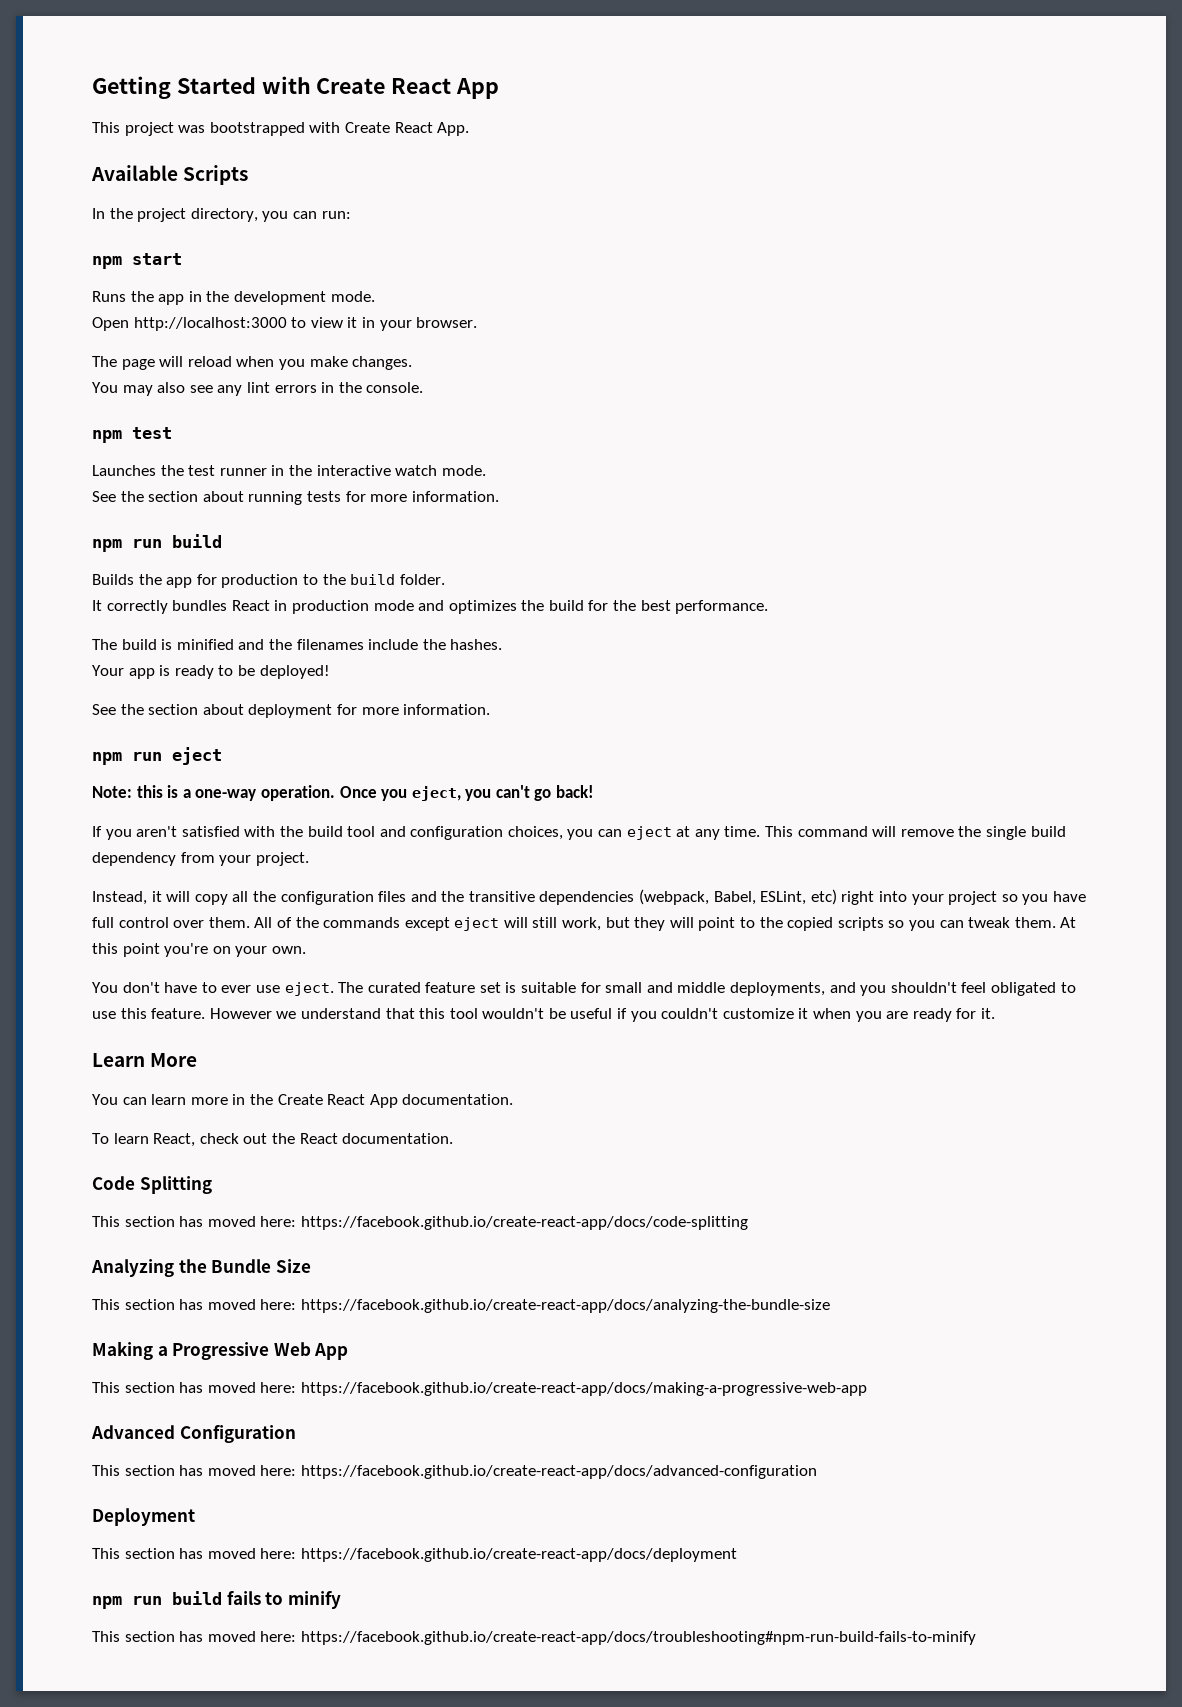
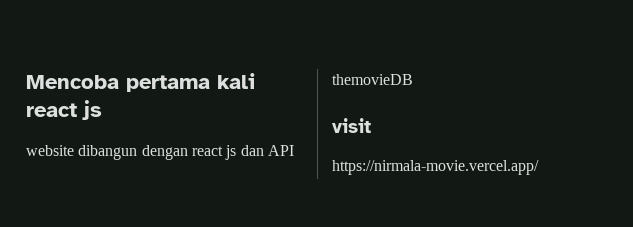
[92,76,500,99] [92,122,470,136] [91,165,249,185] [92,208,351,222] [92,253,182,269] [92,291,375,305] [92,317,478,331] [92,356,413,370] [92,382,424,396] [92,427,172,443] [92,465,486,476] [92,491,499,505] [92,534,222,552] [92,574,445,588] [92,600,769,614] [92,639,503,650] [92,665,330,679] [92,704,491,718] [92,747,222,765] [92,785,595,801] [92,826,1066,840] [92,852,309,866] [92,889,1086,905] [92,917,1077,931] [92,943,306,957] [92,982,1076,996] [92,1008,995,1022] [92,1053,198,1067] [92,1094,514,1108] [92,1133,454,1147] [92,1176,212,1194] [92,1216,748,1230] [91,1259,311,1277] [92,1299,830,1313] [92,1341,349,1360] [92,1382,867,1396] [91,1425,296,1443] [92,1465,817,1479] [92,1508,195,1526] [92,1548,737,1562] [92,1591,341,1609] [92,1631,976,1645] Getting Started with Create React App // This project was bootstrapped with Create React App. // Available Scripts // In the project directory, you can run: // npm start // Runs the app in the development mode. // Open http://localhost:3000 to view it in your browser. // The page will reload when you make changes. // You may also see any lint errors in the console. // npm test // Launches the test runner in the interactive watch mode. // See the section about running tests for more information. // npm run build // Builds the app for production to the build folder. // It correctly bundles React in production mode and optimizes the build for the best performance. // The build is minified and the filenames include the hashes. // Your app is ready to be deployed! // See the section about deployment for more information. // npm run eject // Note: this is a one-way operation. Once you eject, you can't go back! // If you aren't satisfied with the build tool and configuration choices, you can eject at any time. This command will remove the single build dependency from your project. // Instead, it will copy all the configuration files and the transitive dependencies (webpack, Babel, ESLint, etc) right into your project so you have full control over them. All of the commands except eject will still work, but they will point to the copied scripts so you can tweak them. At this point you're on your own. // You don't have to ever use eject. The curated feature set is suitable for small and middle deployments, and you shouldn't feel obligated to use this feature. However we understand that this tool wouldn't be useful if you couldn't customize it when you are ready for it. // Learn More // You can learn more in the Create React App documentation. // To learn React, check out the React documentation. // Code Splitting // This section has moved here: https://facebook.github.io/create-react-app/docs/code-splitting // Analyzing the Bundle Size // This section has moved here: https://facebook.github.io/create-react-app/docs/analyzing-the-bundle-size // Making a Progressive Web App // This section has moved here: https://facebook.github.io/create-react-app/docs/making-a-progressive-web-app // Advanced Configuration // This section has moved here: https://facebook.github.io/create-react-app/docs/advanced-configuration // Deployment // This section has moved here: https://facebook.github.io/create-react-app/docs/deployment // npm run build fails to minify // This section has moved here: https://facebook.github.io/create-react-app/docs/troubleshooting#npm-run-build-fails-to-minify -> [26,73,255,92] [26,100,102,120] [26,145,294,160] [332,74,413,85] [332,118,371,133] [332,160,539,175] Mencoba pertama kali react js // website dibangun dengan react js dan API themovieDB // visit // https://nirmala-movie.vercel.app/

